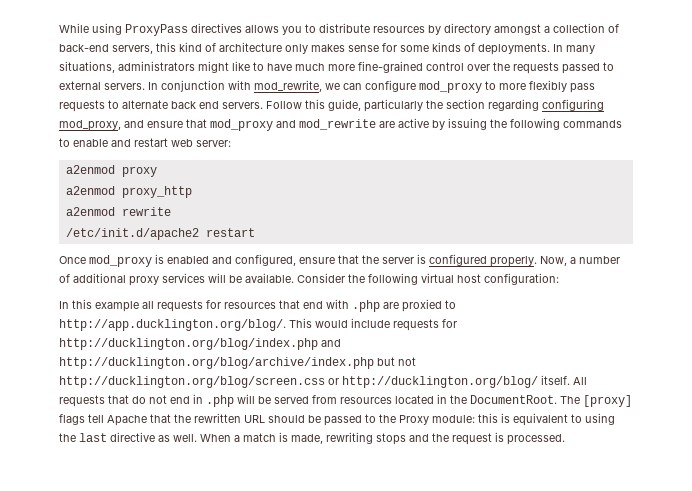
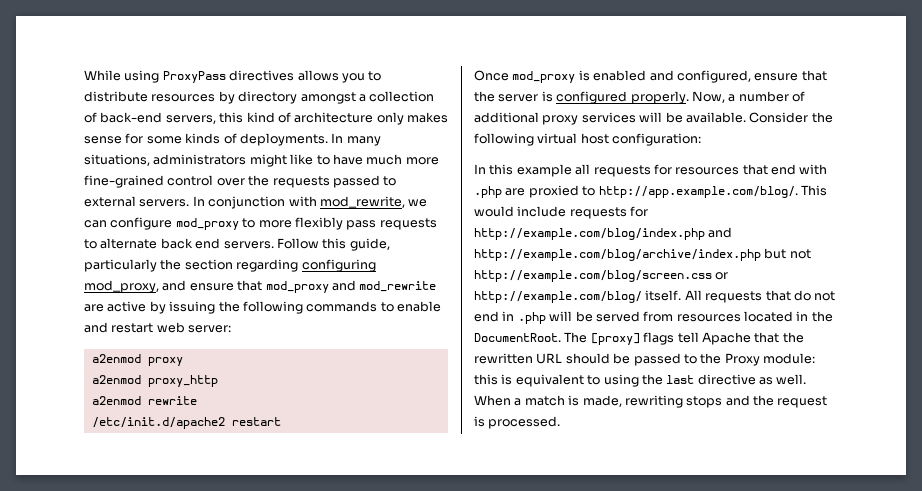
[59,319,286,331] http://app.ducklington.org/blog/. -> [598,186,798,198] http://app.example.com/blog/.
[59,338,341,350] [59,357,416,369] [59,376,538,388] http://ducklington.org/blog/index.php and http://ducklington.org/blog/archive/index.php but not http://ducklington.org/blog/screen.css or http://ducklington.org/blog/ -> [474,227,733,240] [474,248,811,261] [474,270,729,282] [474,291,642,303] http://example.com/blog/index.php and http://example.com/blog/archive/index.php but not http://example.com/blog/screen.css or http://example.com/blog/

